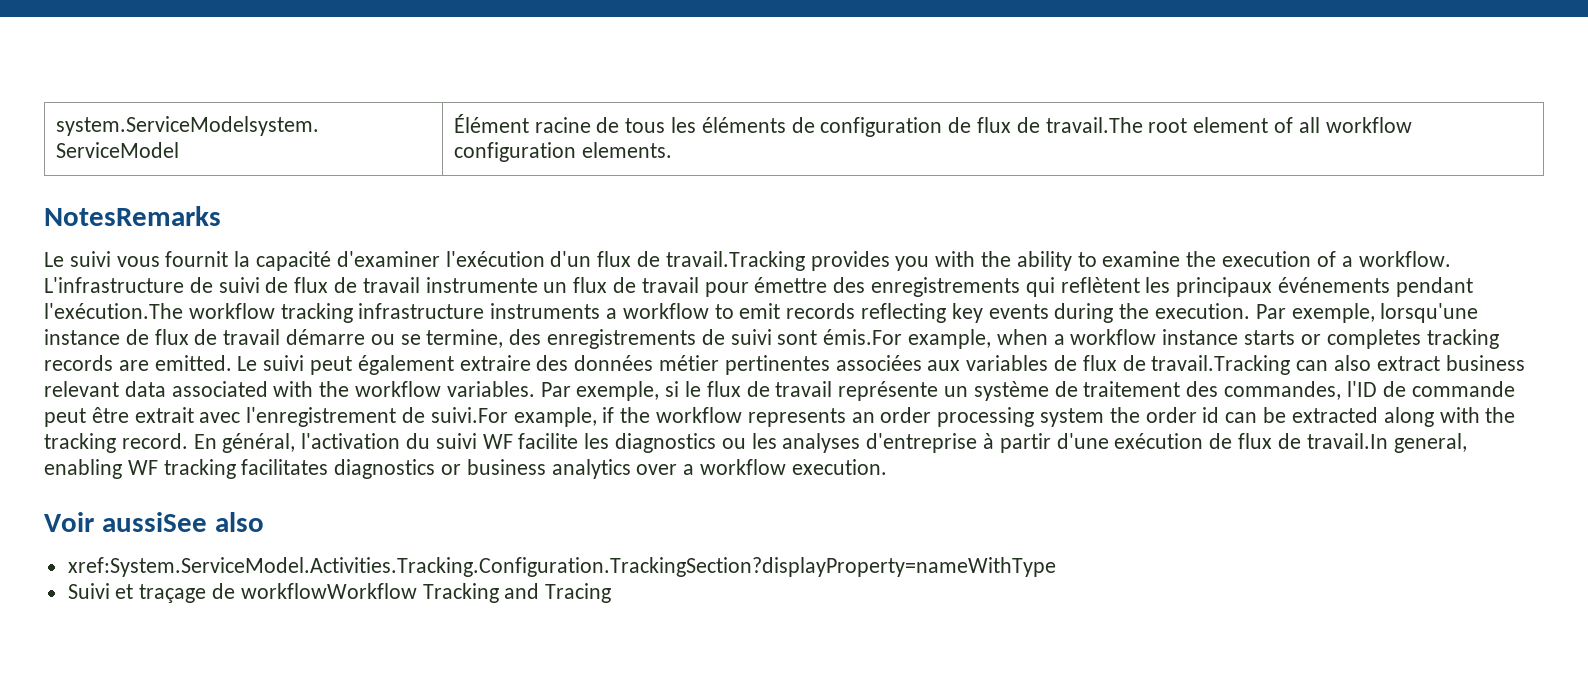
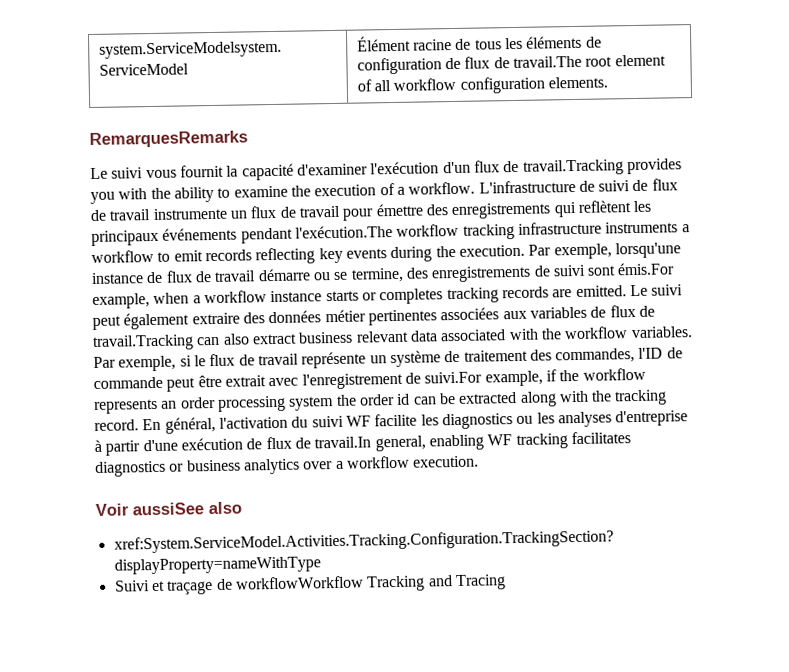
[44,206,221,226] NotesRemarks -> [89,130,248,149] RemarquesRemarks

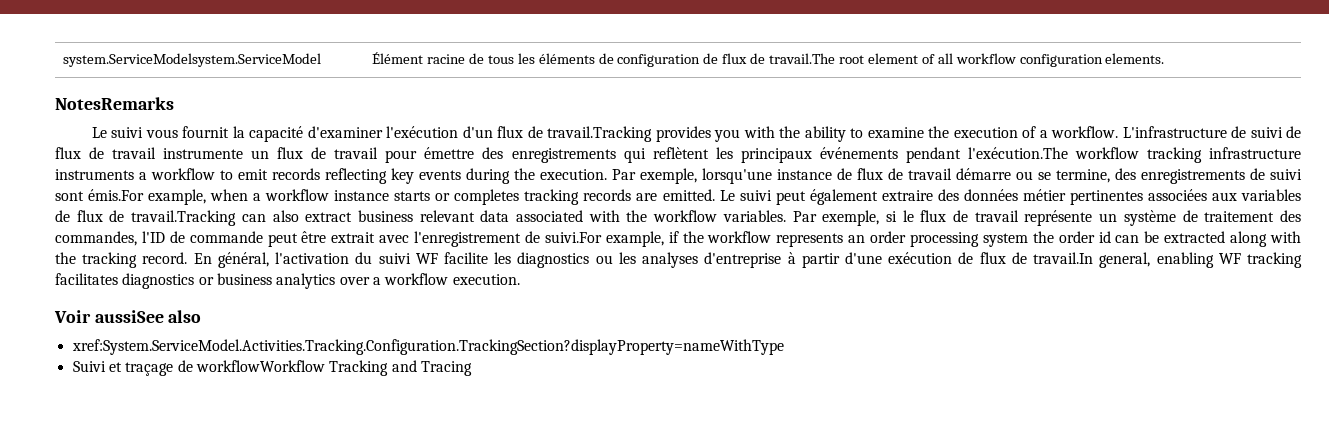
[89,130,248,149] RemarquesRemarks -> [55,97,174,110] NotesRemarks

